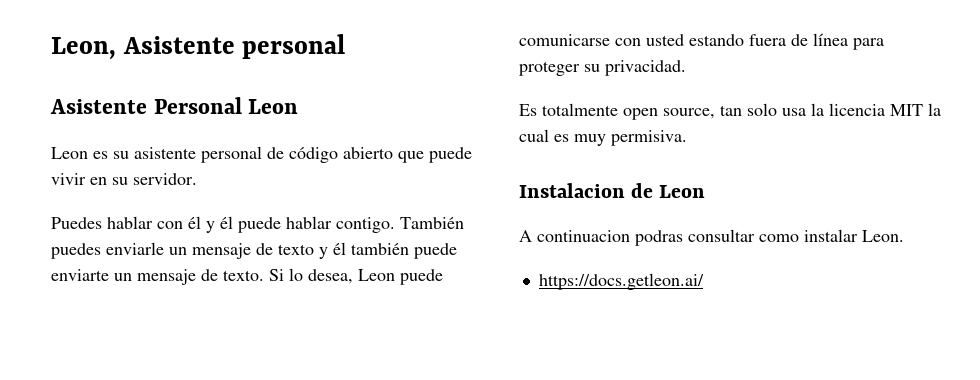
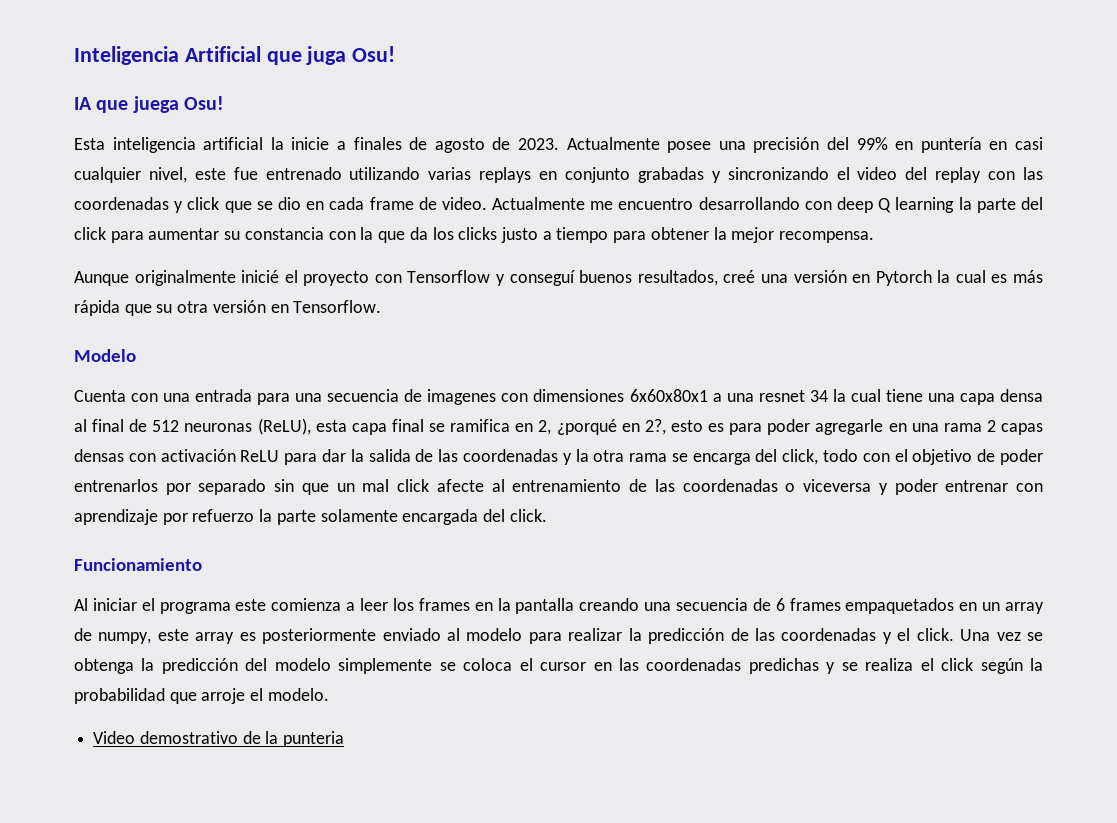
[51,34,346,60] [50,97,299,114] [51,146,472,163] [51,173,197,185] [51,216,464,233] [51,242,457,259] [51,268,443,285] [519,33,884,50] [519,60,686,76] [519,103,941,120] [519,129,687,146] [519,183,706,198] [519,229,904,246] [538,273,704,290] Leon, Asistente personal // Asistente Personal Leon // Leon es su asistente personal de código abierto que puede vivir en su servidor. // Puedes hablar con él y él puede hablar contigo. También puedes enviarle un mensaje de texto y él también puede enviarte un mensaje de texto. Si lo desea, Leon puede comunicarse con usted estando fuera de línea para proteger su privacidad. // Es totalmente open source, tan solo usa la licencia MIT la cual es muy permisiva. // Instalacion de Leon // A continuacion podras consultar como instalar Leon. // https://docs.getleon.ai/ -> [74,46,396,65] [74,96,224,113] [74,137,1044,153] [74,167,1044,183] [74,197,1043,213] [74,227,875,243] [74,270,1043,286] [74,300,382,316] [74,349,136,362] [74,389,1043,405] [74,418,1043,435] [74,449,1043,465] [74,479,1043,495] [74,509,547,525] [74,558,202,571] [74,598,1044,614] [74,628,1044,644] [74,658,1044,674] [74,688,329,704] [93,731,345,747] Inteligencia Artificial que juga Osu! // IA que juega Osu! // Esta inteligencia artificial la inicie a finales de agosto de 2023. Actualmente posee una precisión del 99% en puntería en casi cualquier nivel, este fue entrenado utilizando varias replays en conjunto grabadas y sincronizando el video del replay con las coordenadas y click que se dio en cada frame de video. Actualmente me encuentro desarrollando con deep Q learning la parte del click para aumentar su constancia con la que da los clicks justo a tiempo para obtener la mejor recompensa. // Aunque originalmente inicié el proyecto con Tensorflow y conseguí buenos resultados, creé una versión en Pytorch la cual es más rápida que su otra versión en Tensorflow. // Modelo // Cuenta con una entrada para una secuencia de imagenes con dimensiones 6x60x80x1 a una resnet 34 la cual tiene una capa densa al final de 512 neuronas (ReLU), esta capa final se ramifica en 2, ¿porqué en 2?, esto es para poder agregarle en una rama 2 capas densas con activación ReLU para dar la salida de las coordenadas y la otra rama se encarga del click, todo con el objetivo de poder entrenarlos por separado sin que un mal click afecte al entrenamiento de las coordenadas o viceversa y poder entrenar con aprendizaje por refuerzo la parte solamente encargada del click. // Funcionamiento // Al iniciar el programa este comienza a leer los frames en la pantalla creando una secuencia de 6 frames empaquetados en un array de numpy, este array es posteriormente enviado al modelo para realizar la predicción de las coordenadas y el click. Una vez se obtenga la predicción del modelo simplemente se coloca el cursor en las coordenadas predichas y se realiza el click según la probabilidad que arroje el modelo. // Video demostrativo de la punteria

